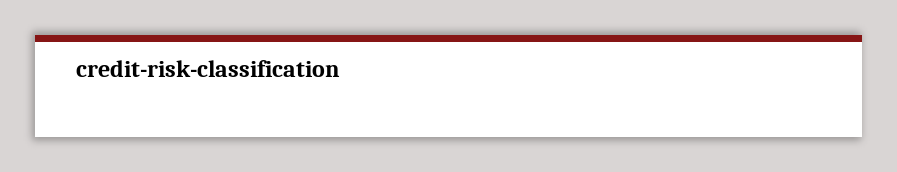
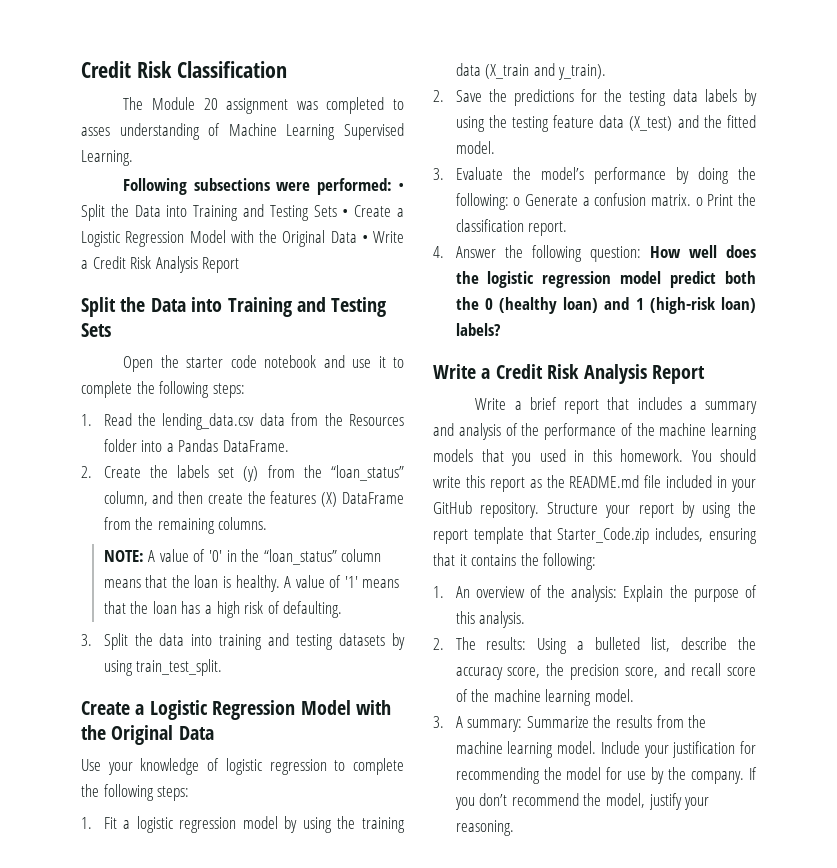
[76,60,340,77] credit-risk-classification -> [81,61,287,78] [123,97,404,114] [81,123,404,140] [81,150,133,166] [123,178,404,195] [81,204,404,221] [81,230,404,247] [81,256,240,273] [81,297,387,317] [81,323,111,337] [123,355,404,372] [81,381,245,398] [81,413,404,430] [103,439,289,452] [81,465,404,482] [103,491,404,507] [103,517,268,534] [103,549,382,565] [103,575,400,592] [103,601,343,618] [81,633,405,650] [103,659,223,676] [81,700,391,720] [81,725,214,745] [81,758,405,775] [81,784,190,801] [81,816,405,833] [455,63,607,80] [433,89,757,106] [455,115,756,132] [455,141,495,154] [433,167,756,184] [455,193,756,210] [455,219,568,236] [433,245,756,262] [455,271,756,288] [455,297,756,314] [455,323,501,336] [433,364,705,384] [475,397,757,414] [433,423,757,440] [433,449,756,466] [433,475,756,492] [433,501,756,518] [433,527,757,544] [433,553,597,570] [433,585,757,602] [455,611,526,628] [433,637,756,654] [455,663,756,680] [455,689,634,706] [433,715,707,732] [455,741,756,758] [455,767,757,784] [454,793,710,810] [455,820,514,836] Credit Risk Classification // The Module 20 assignment was completed to asses understanding of Machine Learning Supervised Learning. // Following subsections were performed: • Split the Data into Training and Testing Sets • Create a Logistic Regression Model with the Original Data • Write a Credit Risk Analysis Report // Split the Data into Training and Testing Sets // Open the starter code notebook and use it to complete the following steps: // 1. Read the lending_data.csv data from the Resources folder into a Pandas DataFrame. // 2. Create the labels set (y) from the “loan_status” column, and then create the features (X) DataFrame from the remaining columns. // NOTE: A value of '0' in the “loan_status” column means that the loan is healthy. A value of '1' means that the loan has a high risk of defaulting. // 3. Split the data into training and testing datasets by using train_test_split. // Create a Logistic Regression Model with the Original Data // Use your knowledge of logistic regression to complete the following steps: // 1. Fit a logistic regression model by using the training data (X_train and y_train). // 2. Save the predictions for the testing data labels by using the testing feature data (X_test) and the fitted model. // 3. Evaluate the model’s performance by doing the following: o Generate a confusion matrix. o Print the classification report. // 4. Answer the following question: How well does the logistic regression model predict both the 0 (healthy loan) and 1 (high-risk loan) labels? // Write a Credit Risk Analysis Report // Write a brief report that includes a summary and analysis of the performance of the machine learning models that you used in this homework. You should write this report as the README.md file included in your GitHub repository. Structure your report by using the report template that Starter_Code.zip includes, ensuring that it contains the following: // 1. An overview of the analysis: Explain the purpose of this analysis. // 2. The results: Using a bulleted list, describe the accuracy score, the precision score, and recall score of the machine learning model. // 3. A summary: Summarize the results from the machine learning model. Include your justification for recommending the model for use by the company. If you don’t recommend the model, justify your reasoning.

